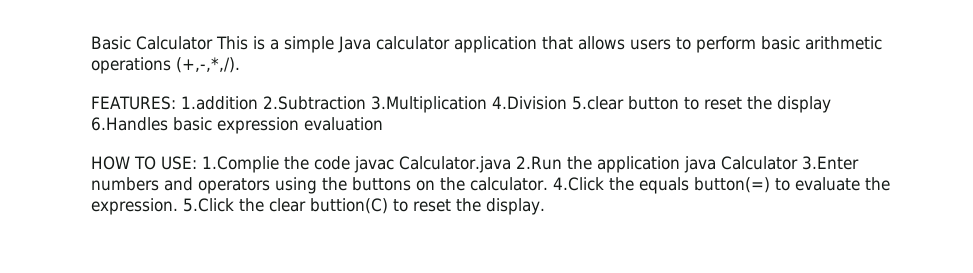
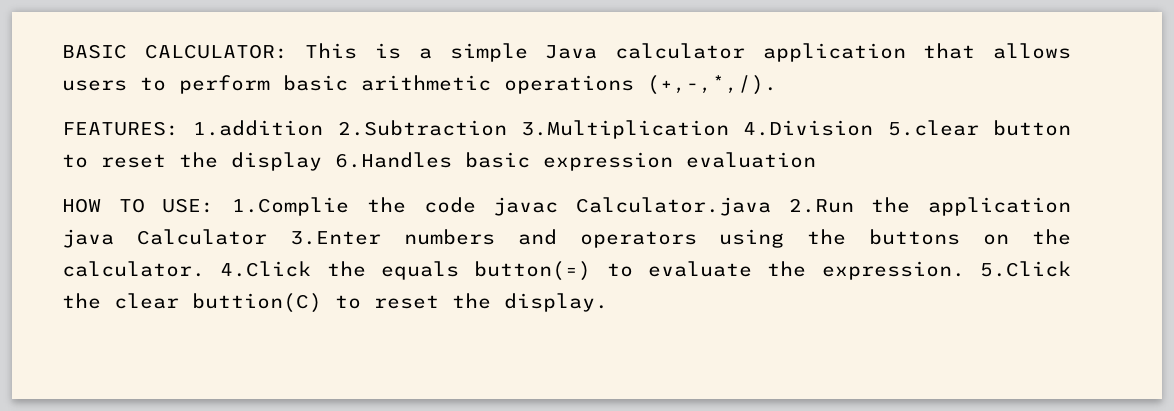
[91,36,213,50] Basic Calculator -> [62,44,288,59] BASIC CALCULATOR:

